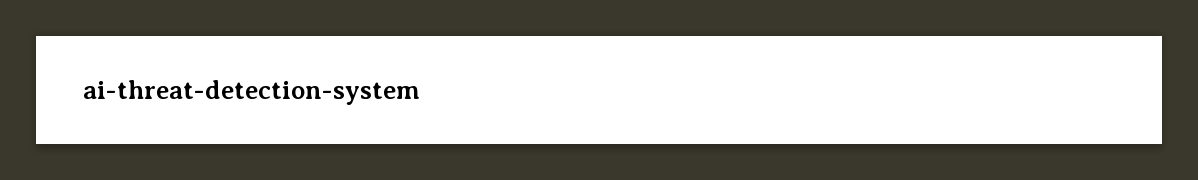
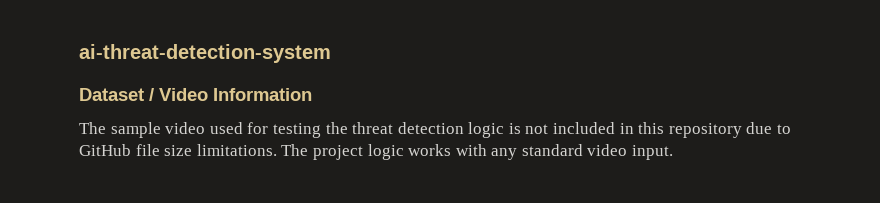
(420, 92) none -> [79,88,312,101] [79,122,792,138] [79,144,674,160] // Dataset / Video Information // The sample video used for testing the threat detection logic is not included in this repository due to GitHub file size limitations. The project logic works with any standard video input.

